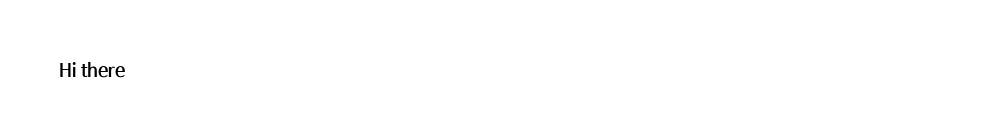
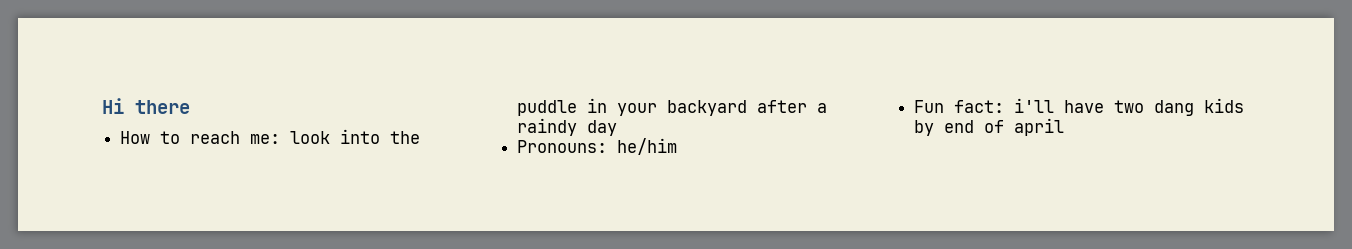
(125, 70) none -> [120,129,421,144] [517,98,828,116] [517,118,618,136] [517,138,678,155] [914,98,1245,116] [914,118,1065,136] // How to reach me: look into the puddle in your backyard after a raindy day // Pronouns: he/him // Fun fact: i'll have two dang kids by end of april

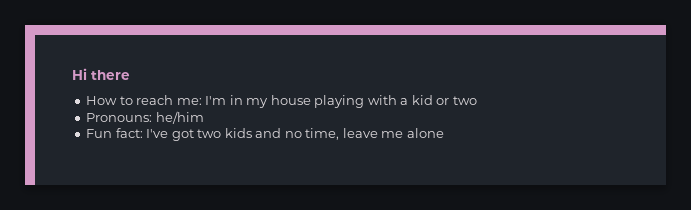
[290,129,421,144] [517,98,828,116] [517,118,618,136] [517,138,678,155] [914,98,1245,116] [914,118,1065,136] look into the puddle in your backyard after a raindy day // Pronouns: he/him // Fun fact: i'll have two dang kids by end of april -> [205,95,477,108] [86,111,204,124] [86,128,444,141] I'm in my house playing with a kid or two // Pronouns: he/him // Fun fact: I've got two kids and no time, leave me alone

